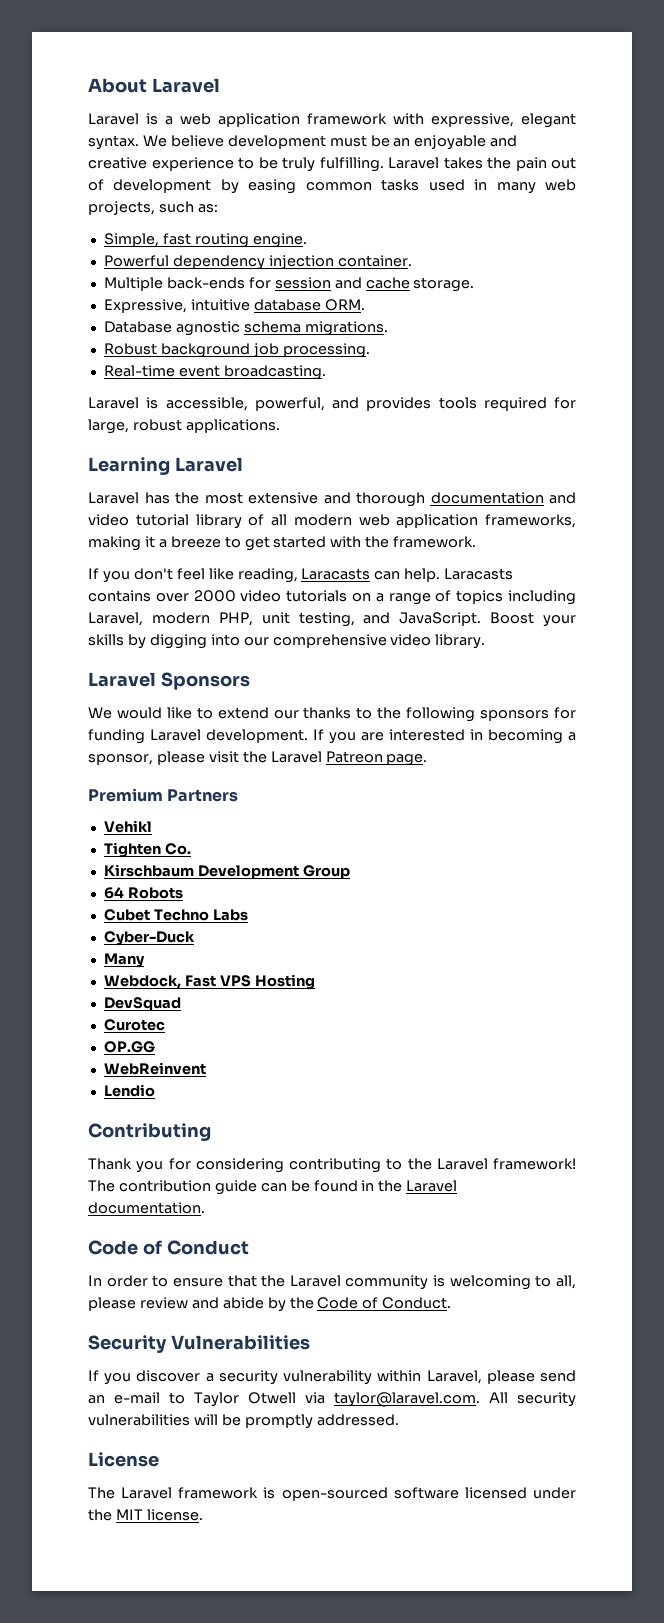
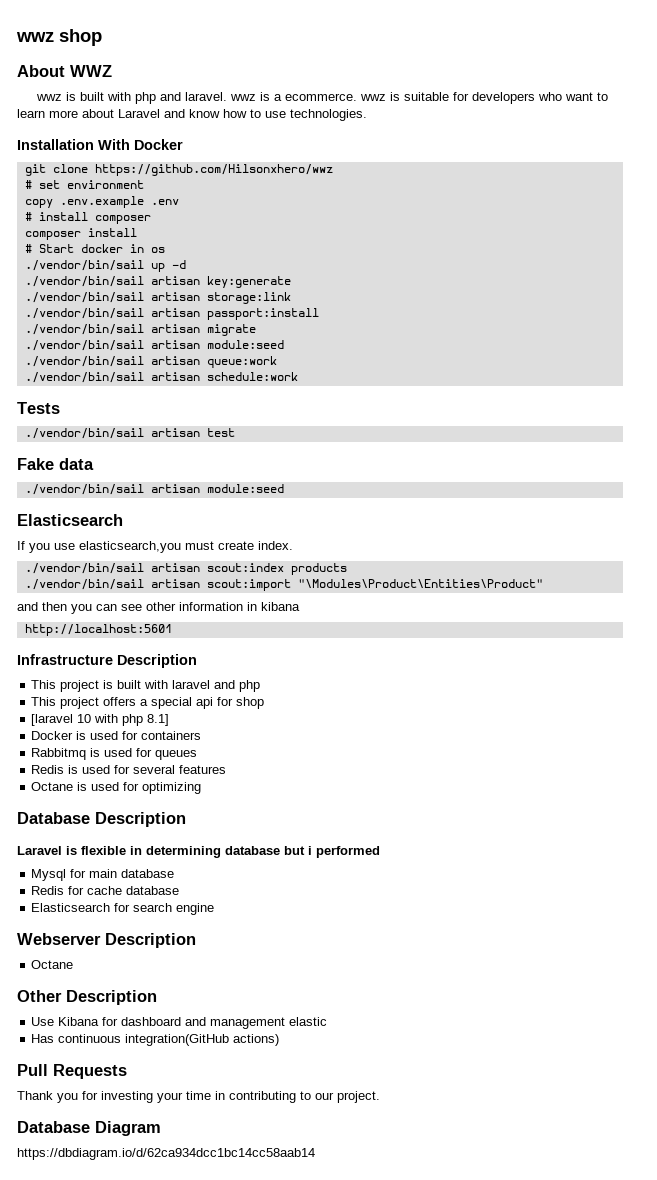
[88,78,220,93] [88,113,576,128] [88,135,518,150] [88,157,576,172] [88,179,576,194] [88,201,218,215] [103,233,307,248] [103,255,412,270] [103,277,475,292] [103,299,365,313] [103,321,388,336] [103,343,370,358] [103,365,326,380] [88,397,576,411] [88,419,280,434] [88,457,243,475] [88,492,576,507] [88,514,576,529] [88,536,477,551] [88,568,514,583] [88,590,577,605] [88,612,576,627] [88,634,486,649] [88,672,250,690] [88,707,577,722] [88,729,576,744] [88,751,428,766] [88,788,239,802] [103,820,152,833] [103,842,191,858] [103,864,350,879] [103,887,183,899] [103,909,248,921] [103,931,195,946] [103,953,145,968] [103,974,315,990] [103,997,181,1011] [103,1019,165,1031] [103,1041,155,1053] [103,1062,206,1075] [103,1084,155,1097] [88,1123,211,1141] [88,1158,576,1173] [88,1180,458,1195] [88,1202,205,1214] [88,1240,249,1255] [88,1275,576,1290] [88,1297,452,1312] [88,1335,310,1353] [88,1370,576,1385] [88,1392,576,1407] [88,1414,399,1429] [88,1452,159,1467] [88,1487,576,1501] [88,1509,203,1521] About Laravel // Laravel is a web application framework with expressive, elegant syntax. We believe development must be an enjoyable and creative experience to be truly fulfilling. Laravel takes the pain out of development by easing common tasks used in many web projects, such as: // Simple, fast routing engine. // Powerful dependency injection container. // Multiple back-ends for session and cache storage. // Expressive, intuitive database ORM. // Database agnostic schema migrations. // Robust background job processing. // Real-time event broadcasting. // Laravel is accessible, powerful, and provides tools required for large, robust applications. // Learning Laravel // Laravel has the most extensive and thorough documentation and video tutorial library of all modern web application frameworks, making it a breeze to get started with the framework. // If you don't feel like reading, Laracasts can help. Laracasts contains over 2000 video tutorials on a range of topics including Laravel, modern PHP, unit testing, and JavaScript. Boost your skills by digging into our comprehensive video library. // Laravel Sponsors // We would like to extend our thanks to the following sponsors for funding Laravel development. If you are interested in becoming a sponsor, please visit the Laravel Patreon page. // Premium Partners // Vehikl // Tighten Co. // Kirschbaum Development Group // 64 Robots // Cubet Techno Labs // Cyber-Duck // Many // Webdock, Fast VPS Hosting // DevSquad // Curotec // OP.GG // WebReinvent // Lendio // Contributing // Thank you for considering contributing to the Laravel framework! The contribution guide can be found in the Laravel documentation. // Code of Conduct // In order to ensure that the Laravel community is welcoming to all, please review and abide by the Code of Conduct. // Security Vulnerabilities // If you discover a security vulnerability within Laravel, please send an e-mail to Taylor Otwell via taylor@laravel.com. All security vulnerabilities will be promptly addressed. // License // The Laravel framework is open-sourced software licensed under the MIT license. -> [16,29,102,46] [17,65,112,77] [36,92,609,104] [17,109,367,121] [17,139,183,150] [24,164,333,176] [24,180,144,189] [24,196,179,208] [24,212,151,224] [24,228,137,240] [24,244,165,253] [24,260,186,272] [24,276,291,288] [24,292,291,304] [24,308,319,320] [24,324,256,336] [24,340,284,351] [24,356,277,368] [24,372,298,383] [17,402,60,414] [24,428,235,439] [17,458,94,470] [24,484,284,495] [17,514,123,526] [17,541,293,553] [24,563,347,575] [24,579,543,591] [17,602,300,614] [24,624,172,636] [17,654,197,668] [31,680,261,692] [31,697,265,709] [31,714,170,726] [31,731,202,740] [31,748,198,760] [31,765,227,774] [31,782,202,794] [17,812,186,827] [17,846,380,858] [31,869,175,881] [31,886,180,895] [31,903,215,915] [17,933,196,948] [31,960,74,969] [17,990,157,1005] [31,1017,328,1029] [31,1034,280,1046] [17,1064,127,1079] [17,1091,380,1103] [17,1121,161,1136] [17,1148,315,1160] wwz shop // About WWZ // wwz is built with php and laravel. wwz is a ecommerce. wwz is suitable for developers who want to learn more about Laravel and know how to use technologies. // Installation With Docker // git clone https://github.com/Hilsonxhero/wwz // # set environment // copy .env.example .env // # install composer // composer install // # Start docker in os // ./vendor/bin/sail up -d // ./vendor/bin/sail artisan key:generate // ./vendor/bin/sail artisan storage:link // ./vendor/bin/sail artisan passport:install // ./vendor/bin/sail artisan migrate // ./vendor/bin/sail artisan module:seed // ./vendor/bin/sail artisan queue:work // ./vendor/bin/sail artisan schedule:work // Tests // ./vendor/bin/sail artisan test // Fake data // ./vendor/bin/sail artisan module:seed // Elasticsearch // If you use elasticsearch,you must create index. // ./vendor/bin/sail artisan scout:index products // ./vendor/bin/sail artisan scout:import "\Modules\Product\Entities\Product" // and then you can see other information in kibana // http://localhost:5601 // Infrastructure Description // This project is built with laravel and php // This project offers a special api for shop // [laravel 10 with php 8.1] // Docker is used for containers // Rabbitmq is used for queues // Redis is used for several features // Octane is used for optimizing // Database Description // Laravel is flexible in determining database but i performed // Mysql for main database // Redis for cache database // Elasticsearch for search engine // Webserver Description // Octane // Other Description // Use Kibana for dashboard and management elastic // Has continuous integration(GitHub actions) // Pull Requests // Thank you for investing your time in contributing to our project. // Database Diagram // https://dbdiagram.io/d/62ca934dcc1bc14cc58aab14

